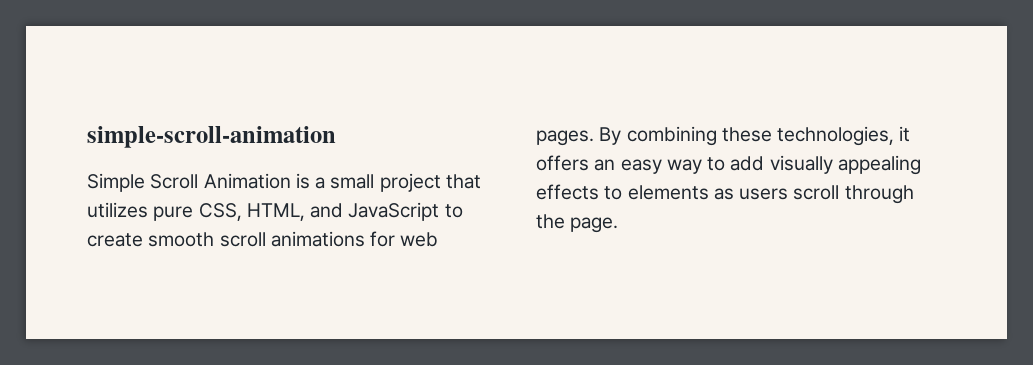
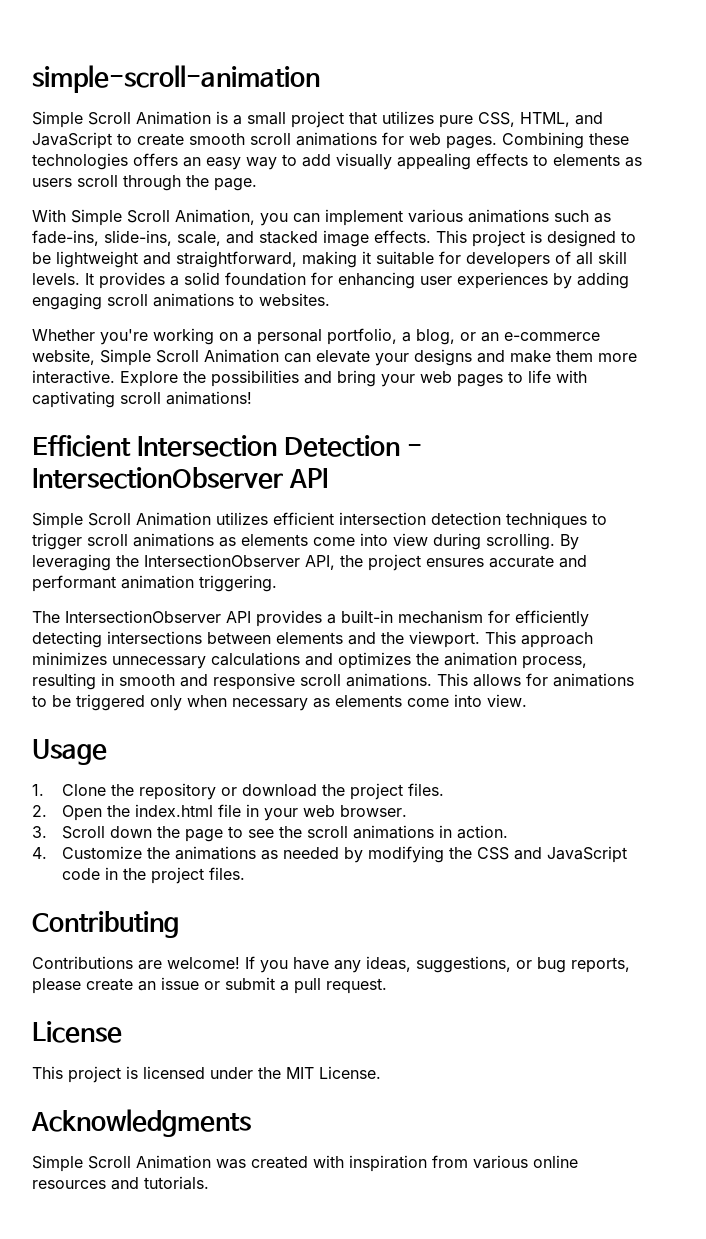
[599,126,911,146] By combining these technologies, it -> [502,132,629,149] [32,153,128,170] Combining these technologies
(619, 225) none -> [32,209,611,226] [32,230,636,247] [32,251,627,268] [32,272,629,289] [32,293,330,310] [32,328,600,345] [32,349,637,366] [32,370,587,387] [32,391,252,408] [32,435,422,457] [32,467,328,489] [32,512,607,529] [32,533,579,550] [32,554,587,571] [32,575,277,592] [32,610,589,627] [32,631,593,648] [32,652,587,669] [32,673,634,690] [32,694,527,711] [32,739,107,765] [32,783,445,800] [32,804,408,821] [32,825,509,842] [32,846,628,863] [62,867,246,884] [32,911,179,938] [32,956,630,973] [32,977,387,994] [32,1021,122,1043] [32,1066,381,1083] [31,1109,251,1137] [32,1155,578,1172] [32,1176,209,1190] // With Simple Scroll Animation, you can implement various animations such as fade-ins, slide-ins, scale, and stacked image effects. This project is designed to be lightweight and straightforward, making it suitable for developers of all skill levels. It provides a solid foundation for enhancing user experiences by adding engaging scroll animations to websites. // Whether you're working on a personal portfolio, a blog, or an e-commerce website, Simple Scroll Animation can elevate your designs and make them more interactive. Explore the possibilities and bring your web pages to life with captivating scroll animations! // Efficient Intersection Detection - IntersectionObserver API // Simple Scroll Animation utilizes efficient intersection detection techniques to trigger scroll animations as elements come into view during scrolling. By leveraging the IntersectionObserver API, the project ensures accurate and performant animation triggering. // The IntersectionObserver API provides a built-in mechanism for efficiently detecting intersections between elements and the viewport. This approach minimizes unnecessary calculations and optimizes the animation process, resulting in smooth and responsive scroll animations. This allows for animations to be triggered only when necessary as elements come into view. // Usage // 1. Clone the repository or download the project files. // 2. Open the index.html file in your web browser. // 3. Scroll down the page to see the scroll animations in action. // 4. Customize the animations as needed by modifying the CSS and JavaScript code in the project files. // Contributing // Contributions are welcome! If you have any ideas, suggestions, or bug reports, please create an issue or submit a pull request. // License // This project is licensed under the MIT License. // Acknowledgments // Simple Scroll Animation was created with inspiration from various online resources and tutorials.

